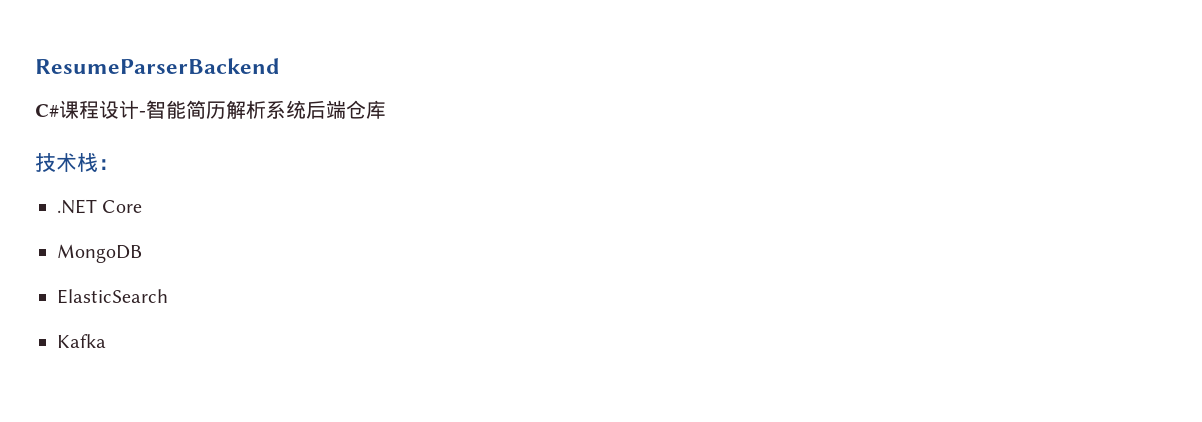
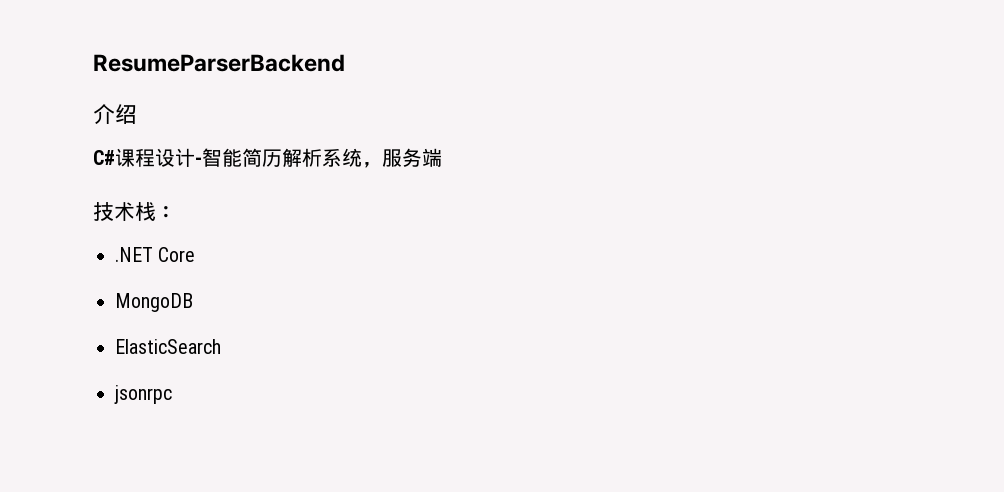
(280, 66) none -> [93,104,137,125] // 介绍
[306,100,326,119] 后 -> [362,148,422,168] ，服务
[346,100,386,119] 仓库 -> (442, 157) none
[57,334,106,348] Kafka -> [114,385,172,404] jsonrpc

